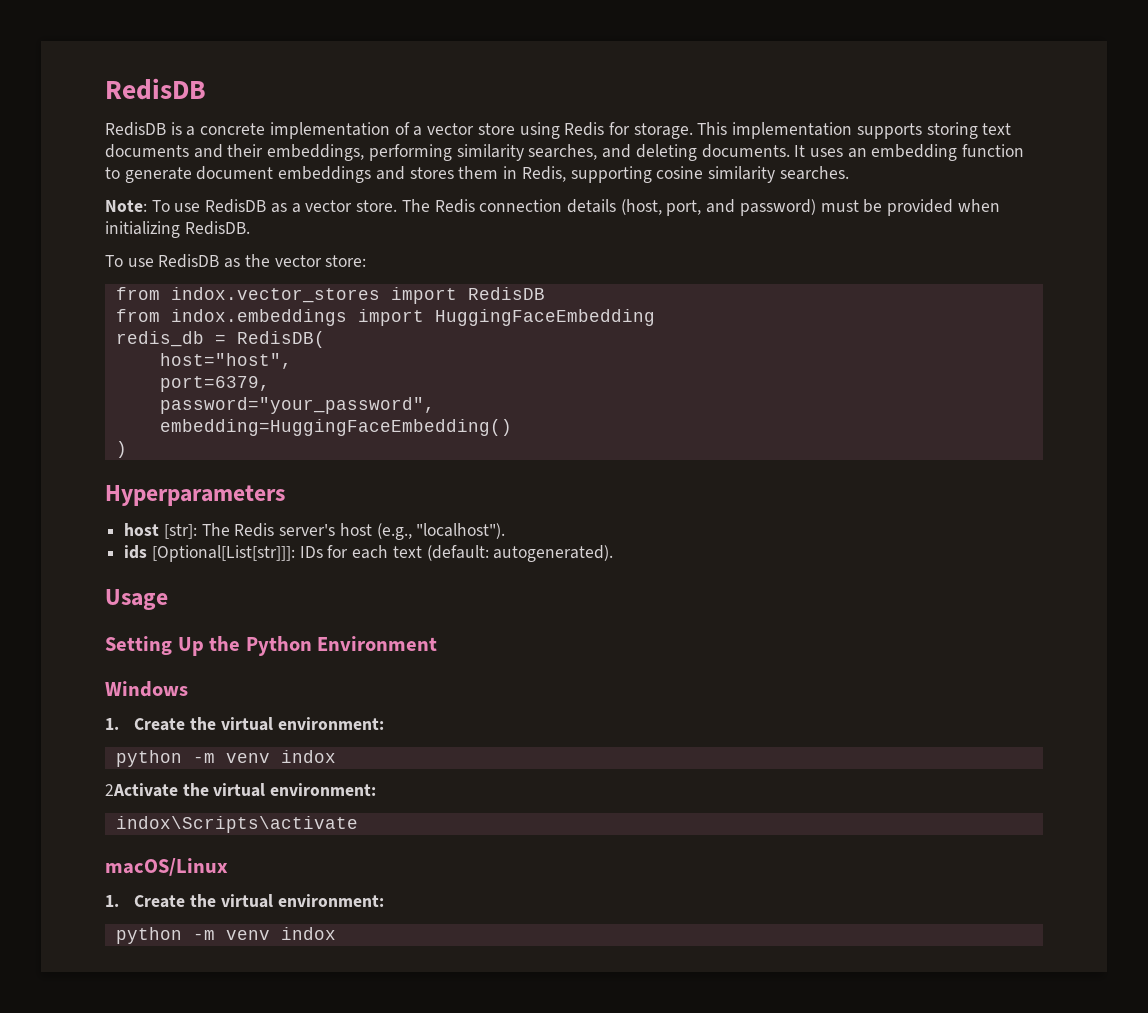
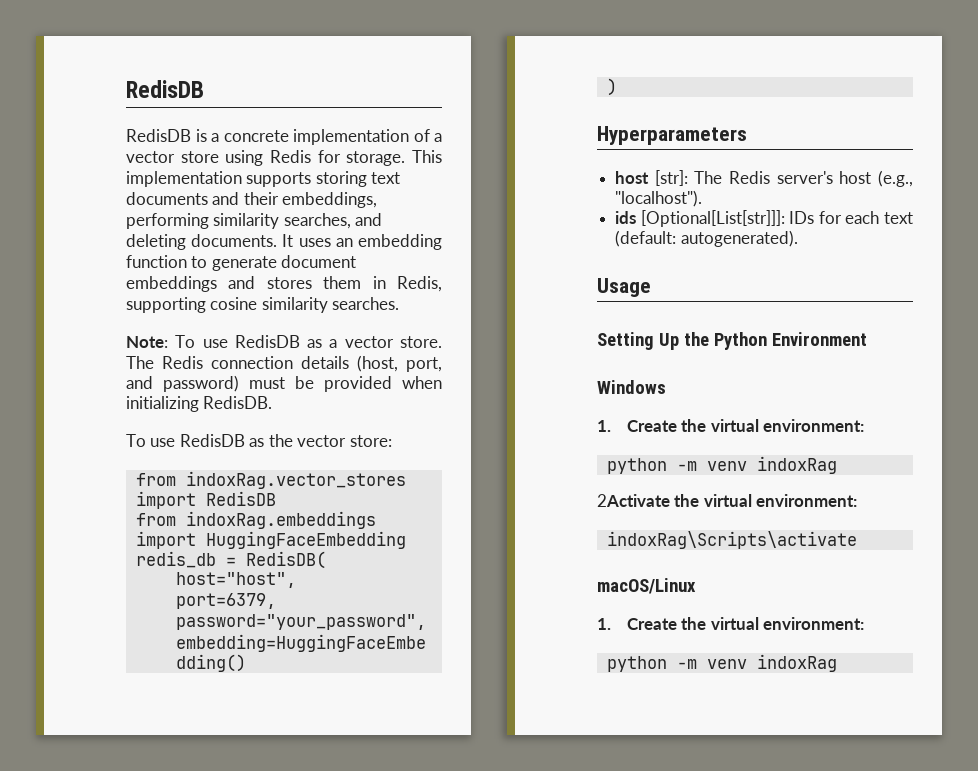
[170,287,380,303] indox.vector_stores -> [185,471,406,489] indoxRag.vector_stores
[170,309,347,326] indox.embeddings -> [185,511,376,529] indoxRag.embeddings
[280,750,336,763] indox -> [756,456,837,474] indoxRag
[115,816,358,833] indox\Scripts\activate -> [606,531,857,549] indoxRag\Scripts\activate
[280,927,336,940] indox -> [756,654,837,672] indoxRag

